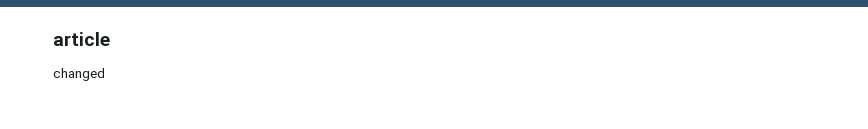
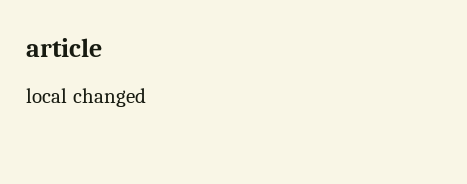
(110, 39) none -> [26,88,67,103] local

